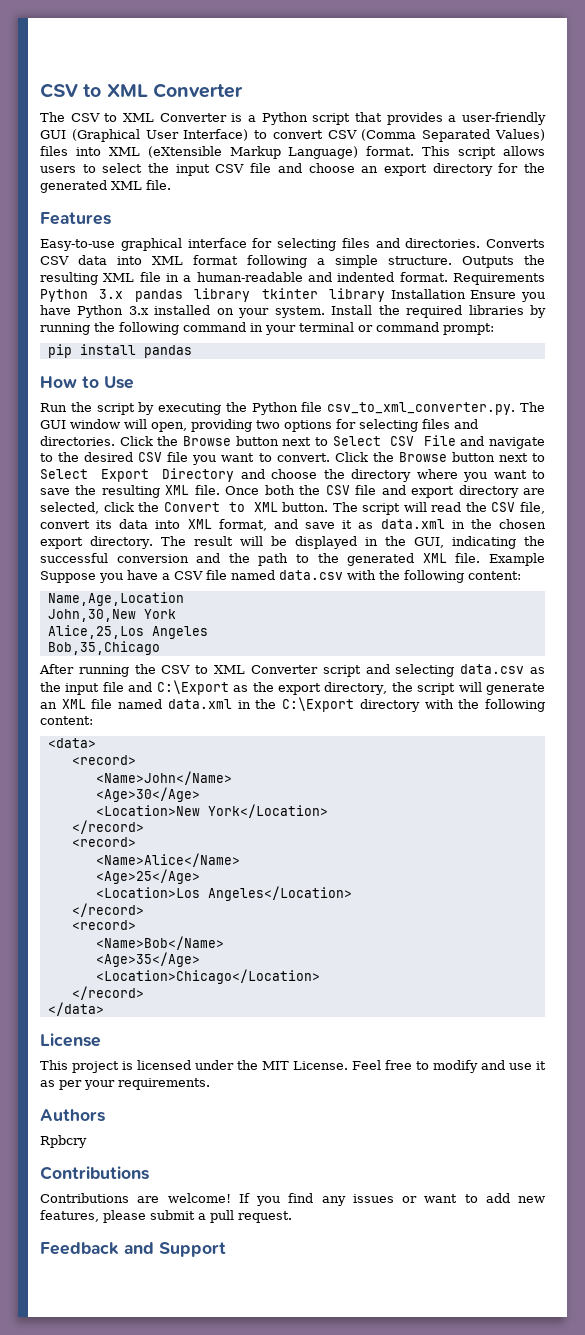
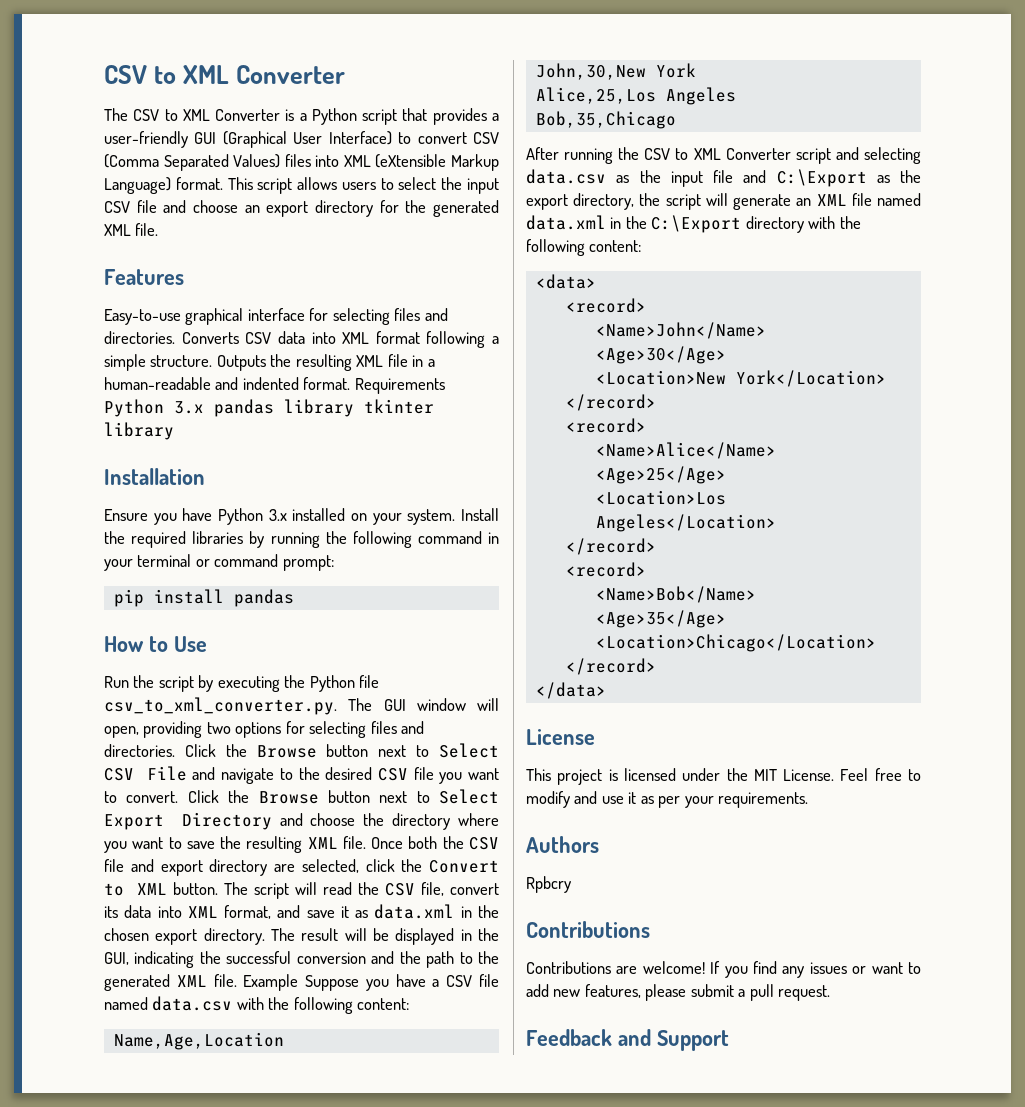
(385, 295) none -> (174, 431) //
(466, 294) none -> (205, 476) //

